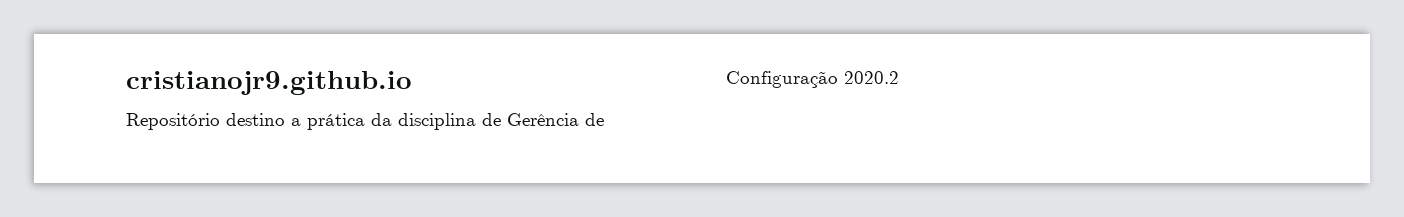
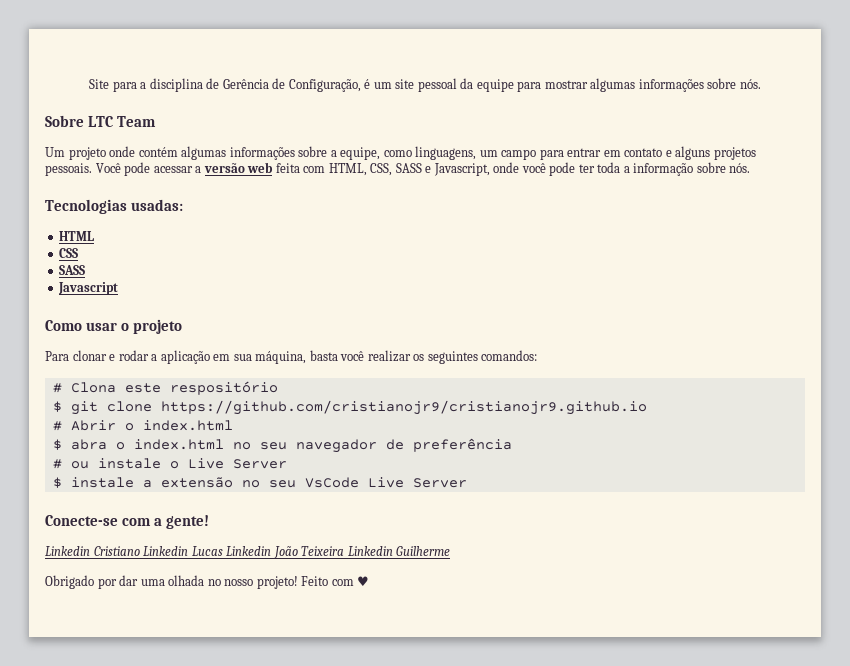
[126,71,412,95] [126,113,604,130] [726,71,899,88] cristianojr9.github.io // Repositório destino a prática da disciplina de Gerência de Configuração 2020.2 -> [89,78,761,92] [45,115,157,127] [45,146,756,160] [45,162,751,176] [45,199,184,214] [59,231,95,241] [59,248,79,258] [59,265,86,275] [58,282,119,295] [45,319,183,334] [45,350,538,364] [52,381,278,395] [52,400,647,415] [52,420,233,431] [52,438,512,453] [52,458,287,469] [52,477,467,488] [45,515,210,529] [45,546,451,559] [45,575,370,589] Site para a disciplina de Gerência de Configuração, é um site pessoal da equipe para mostrar algumas informações sobre nós. // Sobre LTC Team // Um projeto onde contém algumas informações sobre a equipe, como linguagens, um campo para entrar em contato e alguns projetos pessoais. Você pode acessar a versão web feita com HTML, CSS, SASS e Javascript, onde você pode ter toda a informação sobre nós. // Tecnologias usadas: // HTML // CSS // SASS // Javascript // Como usar o projeto // Para clonar e rodar a aplicação em sua máquina, basta você realizar os seguintes comandos: // # Clona este respositório // $ git clone https://github.com/cristianojr9/cristianojr9.github.io // # Abrir o index.html // $ abra o index.html no seu navegador de preferência // # ou instale o Live Server // $ instale a extensão no seu VsCode Live Server // Conecte-se com a gente! // Linkedin Cristiano Linkedin Lucas Linkedin João Teixeira Linkedin Guilherme // Obrigado por dar uma olhada no nosso projeto! Feito com ♥

